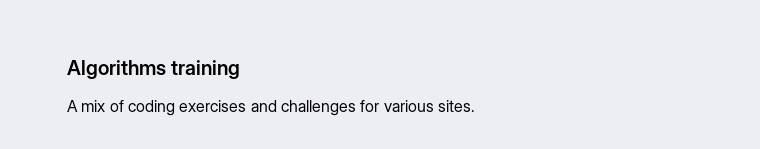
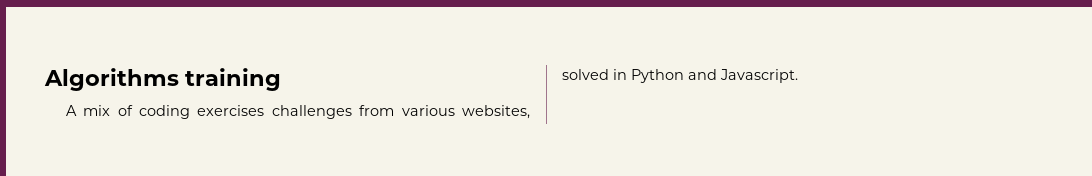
[250,100,475,116] and challenges for various sites. -> [271,105,530,119] [562,69,798,83] challenges from various websites, solved in Python and Javascript.

